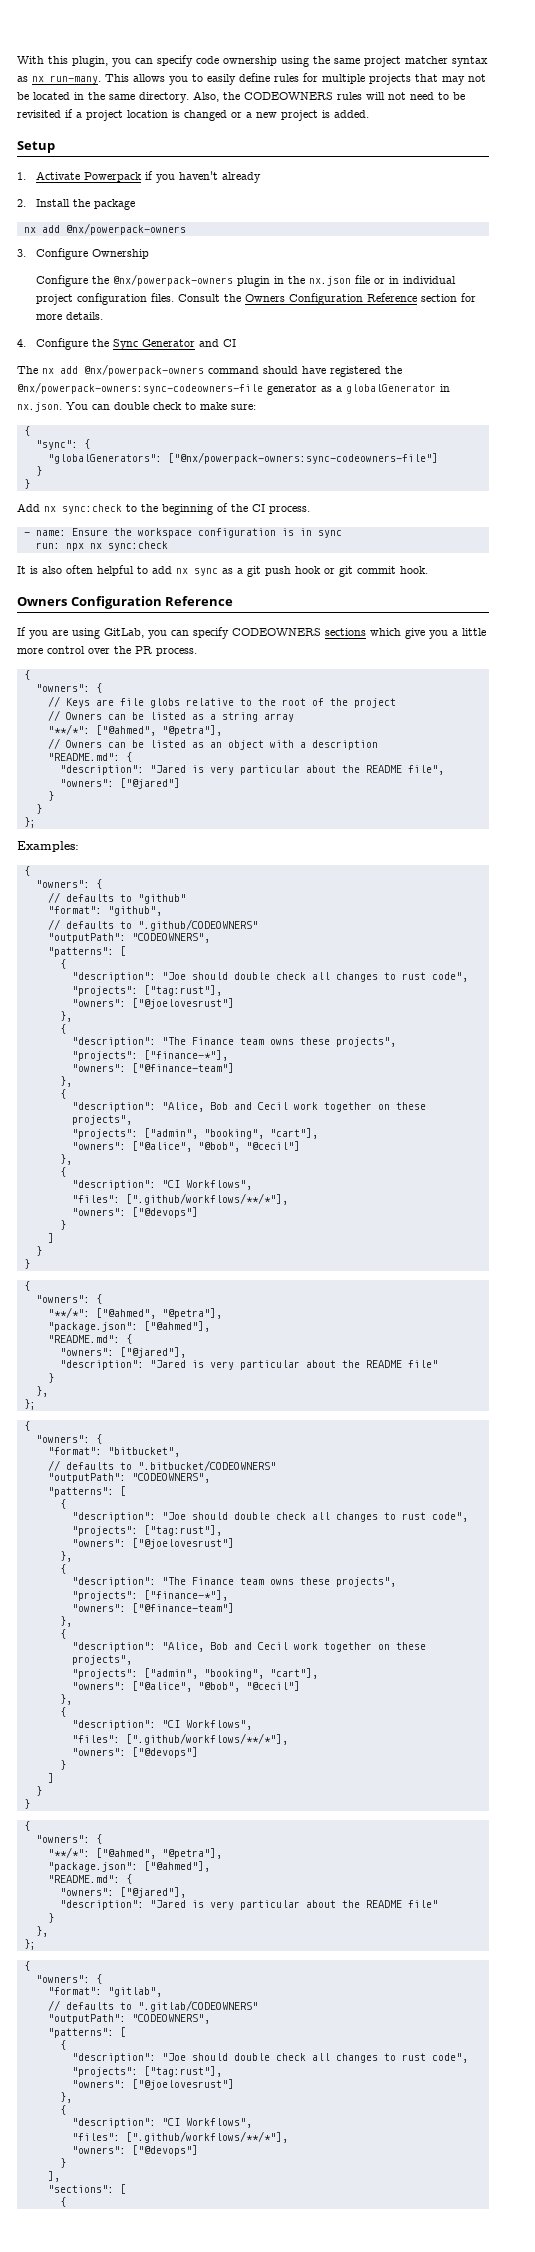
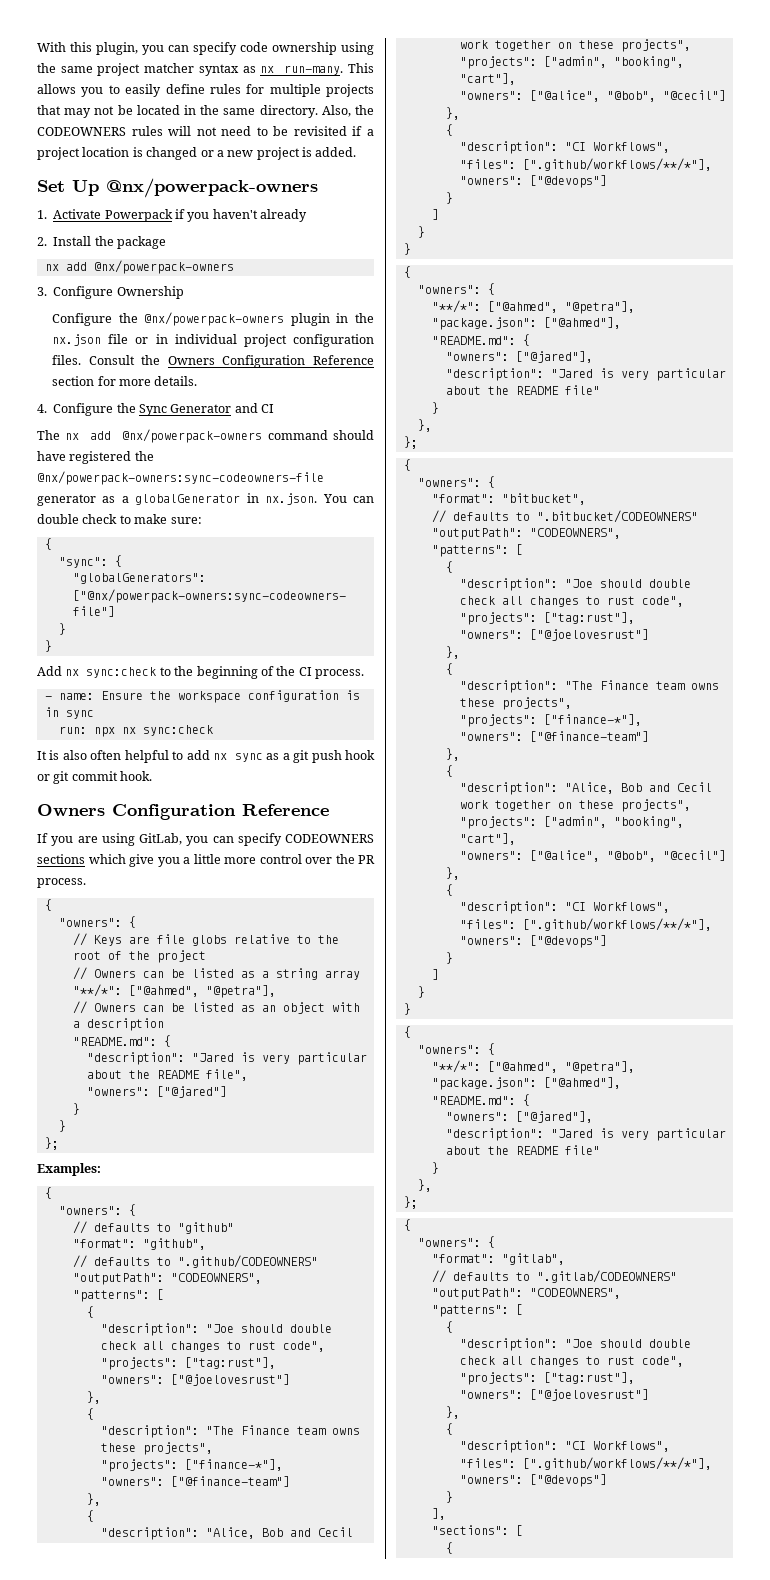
[17,141,55,153] Setup -> [37,178,318,198] Set Up @nx/powerpack-owners

